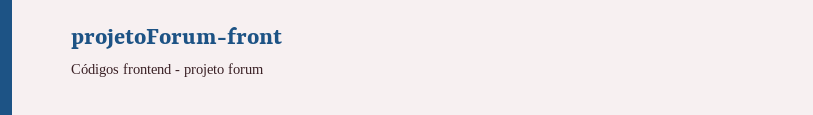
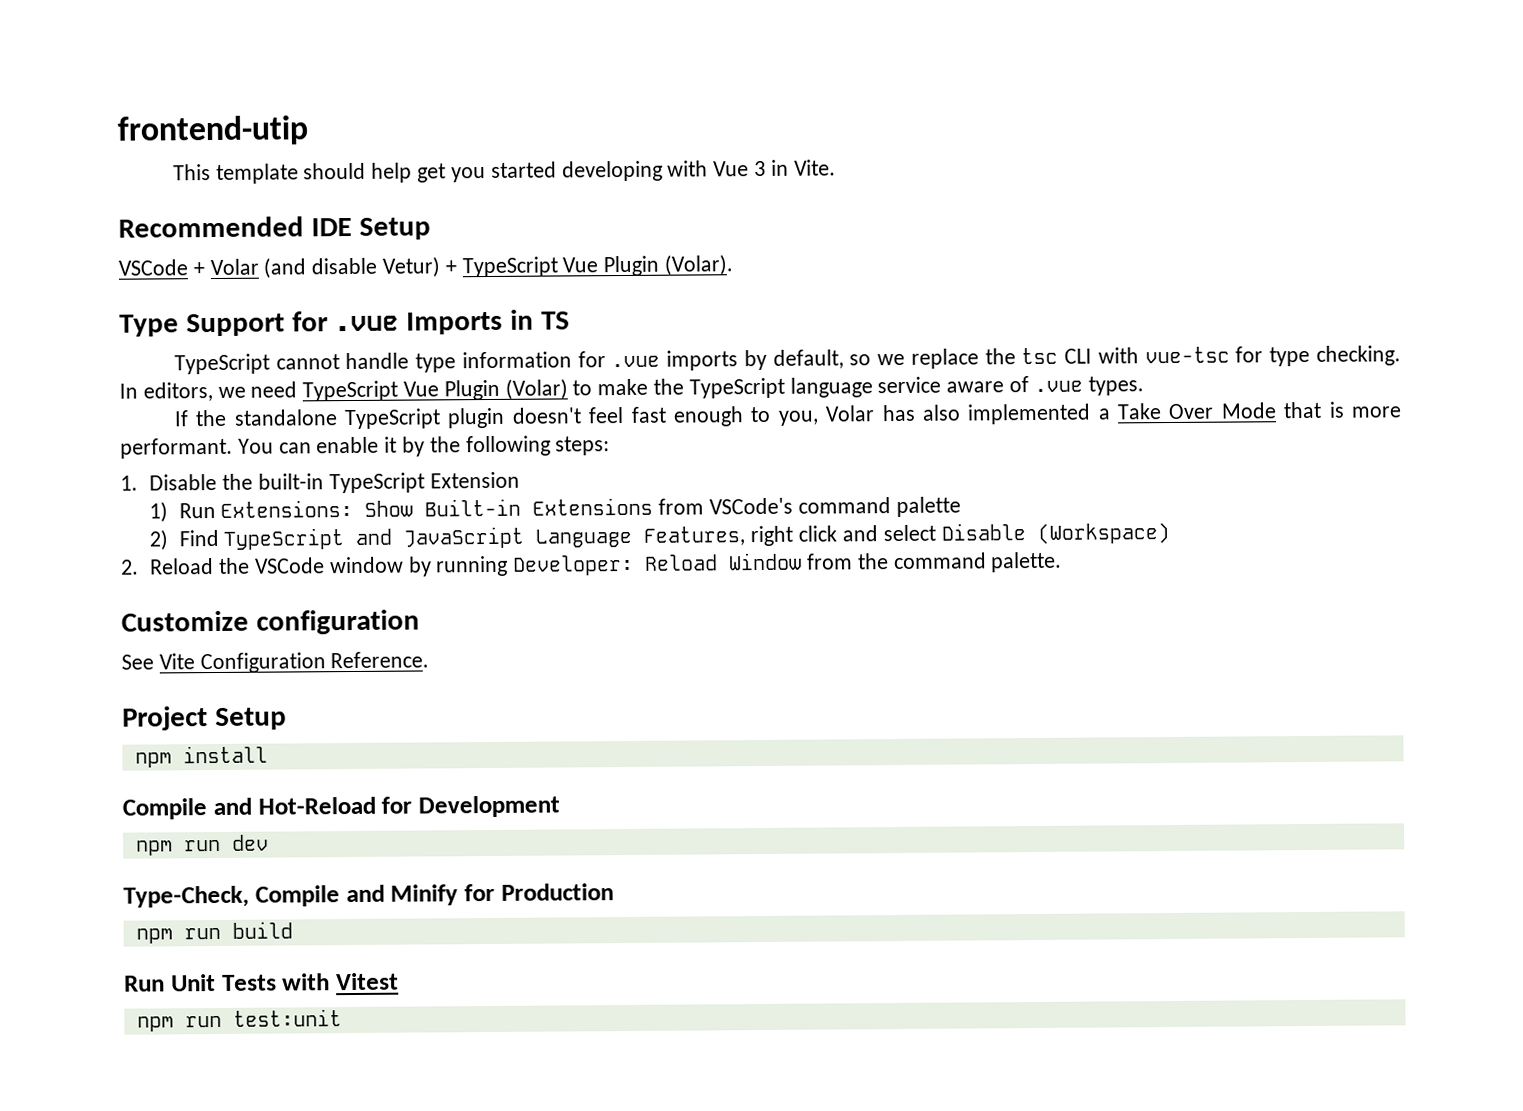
[71,27,282,49] [71,63,264,77] projetoForum-front // Códigos frontend - projeto forum -> [117,115,308,146] [172,159,836,184] [118,216,431,240] [118,254,734,279] [119,309,570,337] [173,345,1401,375] [119,376,1144,402] [173,401,1403,430] [120,435,611,459] [120,471,520,494] [149,496,961,523] [149,523,1170,551] [121,551,1063,577] [121,609,420,635] [121,651,430,674] [122,706,287,731] [134,745,268,768] [122,795,560,820] [135,834,269,856] [123,883,614,908] [135,921,293,944] [124,972,399,992] [136,1009,342,1032] frontend-utip // This template should help get you started developing with Vue 3 in Vite. // Recommended IDE Setup // VSCode + Volar (and disable Vetur) + TypeScript Vue Plugin (Volar). // Type Support for .vue Imports in TS // TypeScript cannot handle type information for .vue imports by default, so we replace the tsc CLI with vue-tsc for type checking. In editors, we need TypeScript Vue Plugin (Volar) to make the TypeScript language service aware of .vue types. // If the standalone TypeScript plugin doesn't feel fast enough to you, Volar has also implemented a Take Over Mode that is more performant. You can enable it by the following steps: // 1. Disable the built-in TypeScript Extension // 1) Run Extensions: Show Built-in Extensions from VSCode's command palette // 2) Find TypeScript and JavaScript Language Features, right click and select Disable (Workspace) // 2. Reload the VSCode window by running Developer: Reload Window from the command palette. // Customize configuration // See Vite Configuration Reference. // Project Setup // npm install // Compile and Hot-Reload for Development // npm run dev // Type-Check, Compile and Minify for Production // npm run build // Run Unit Tests with Vitest // npm run test:unit

